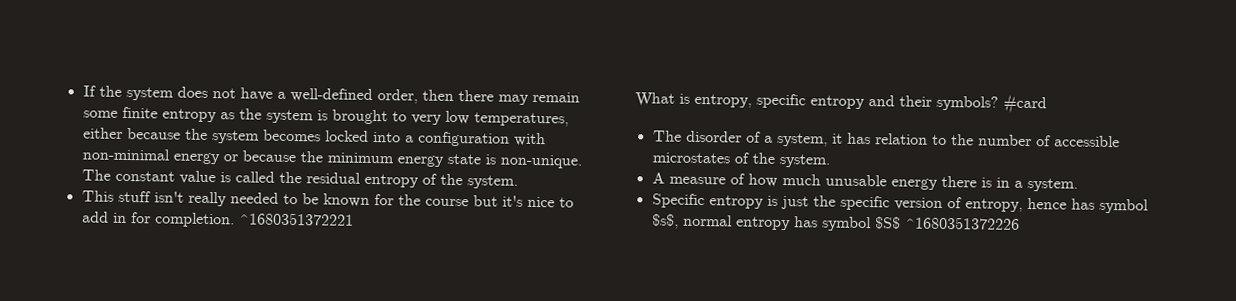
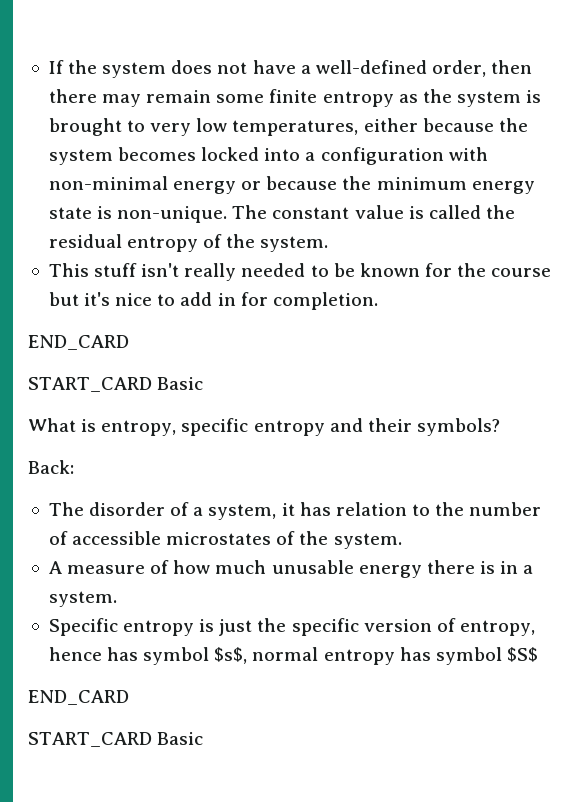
[238,212,354,226] ^1680351372221 -> [28,335,129,350] [28,377,204,392] // END_CARD // START_CARD Basic
[1003,93,1047,115] #card -> [28,460,74,474] // Back:
[904,216,1020,230] ^1680351372226 -> [28,690,129,705] [28,732,204,747] // END_CARD // START_CARD Basic

